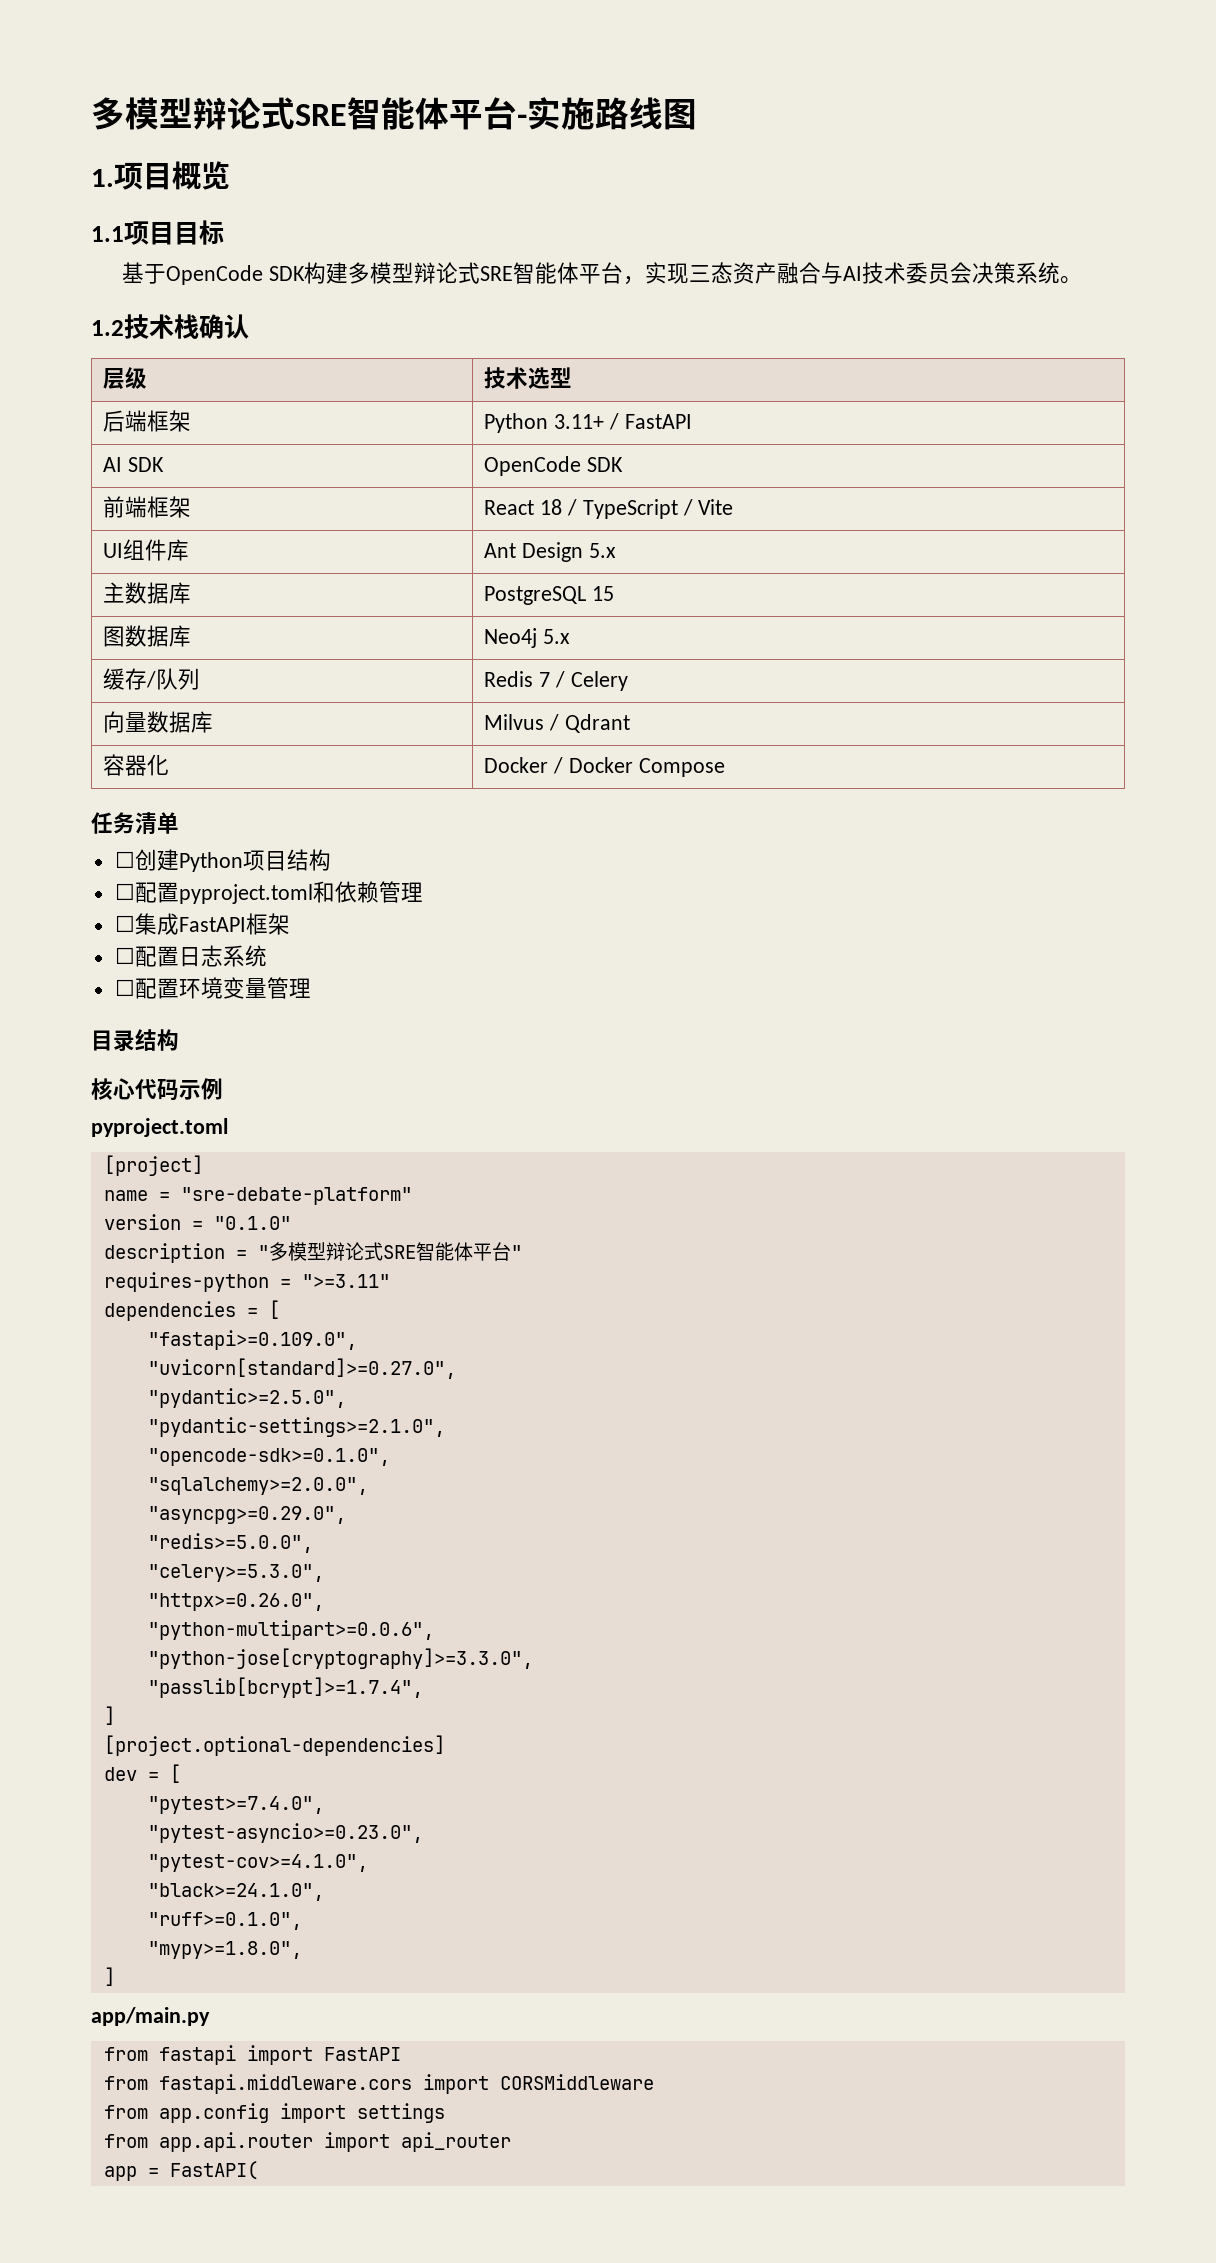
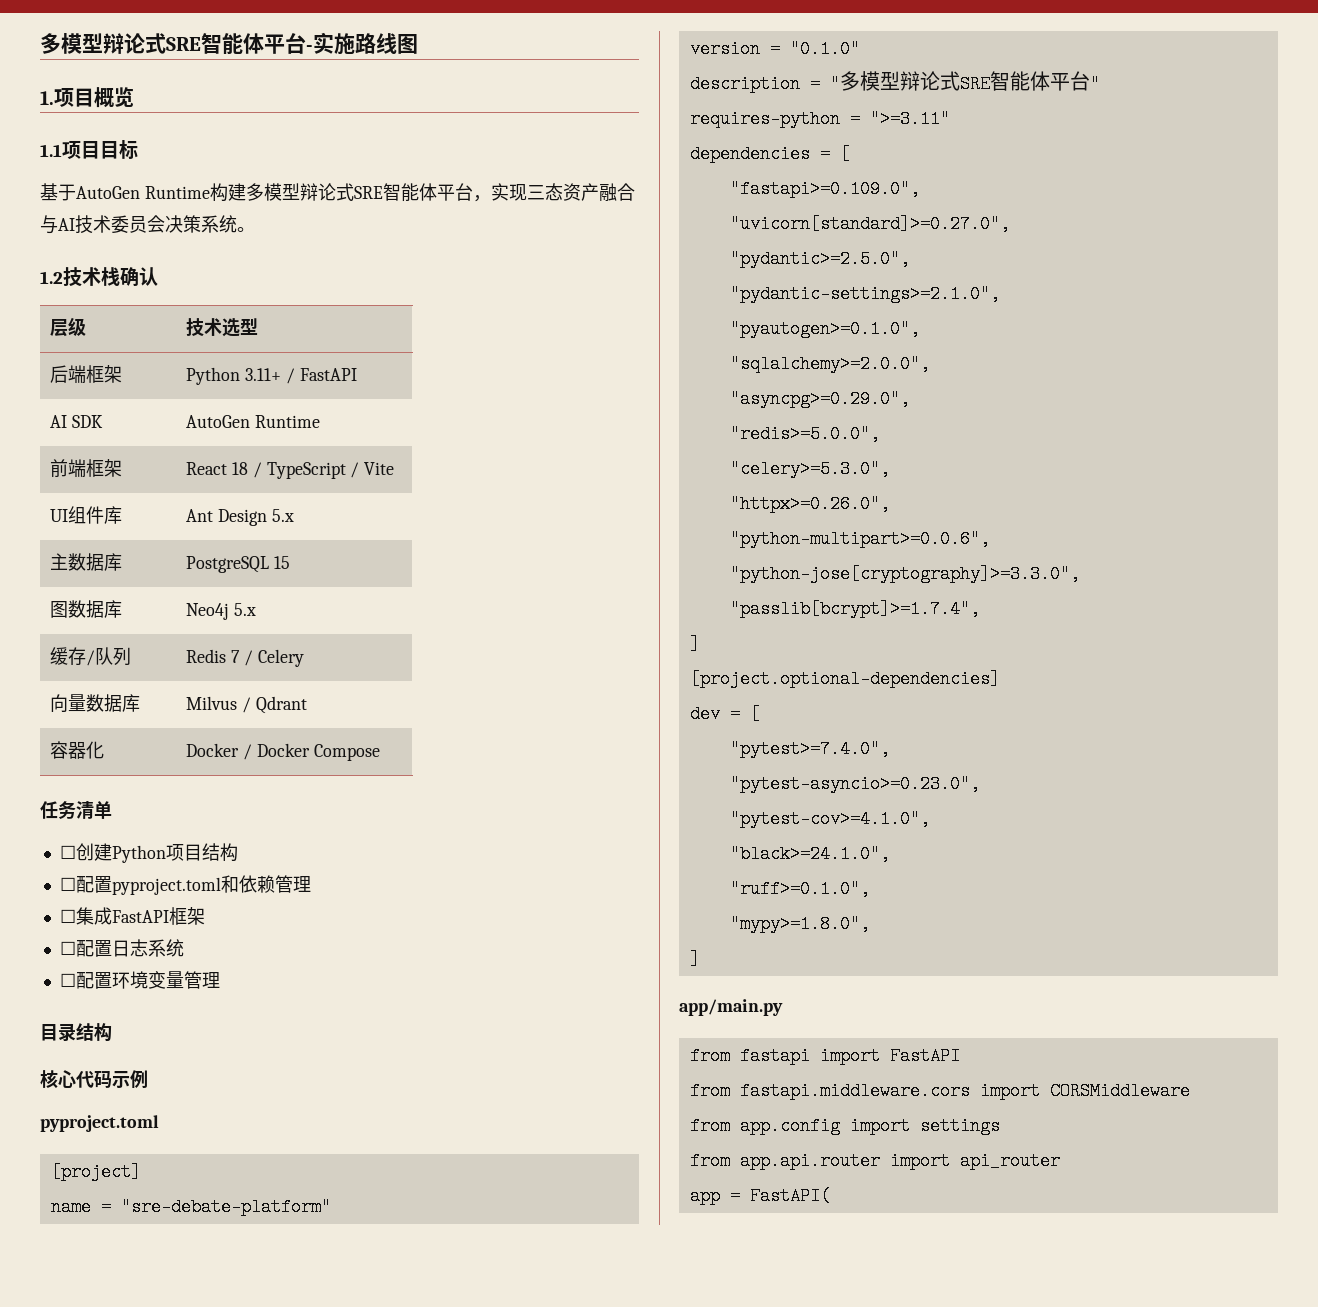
[166,265,306,285] OpenCode SDK -> [76,186,210,199] AutoGen Runtime
[484,456,624,476] OpenCode SDK -> [185,415,320,428] AutoGen Runtime
[147,1448,390,1466] "opencode-sdk>=0.1.0", -> [729,320,920,338] "pyautogen>=0.1.0",

